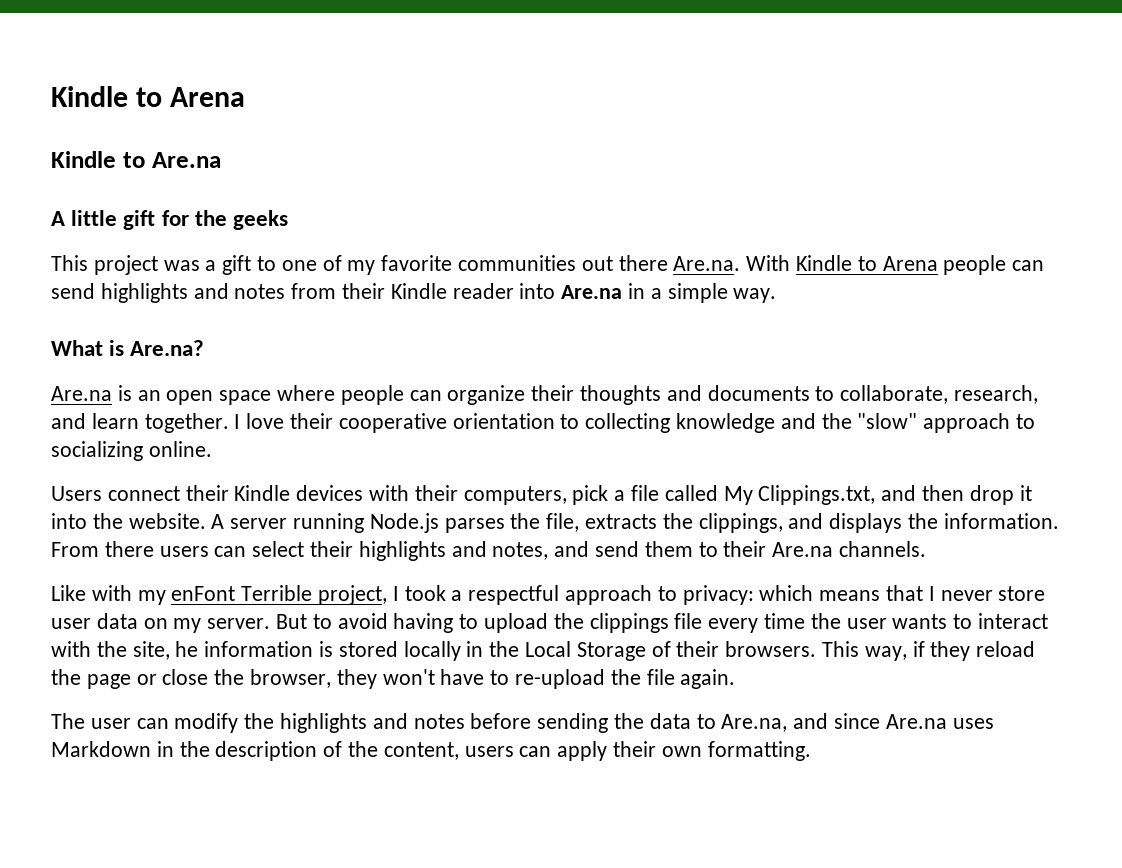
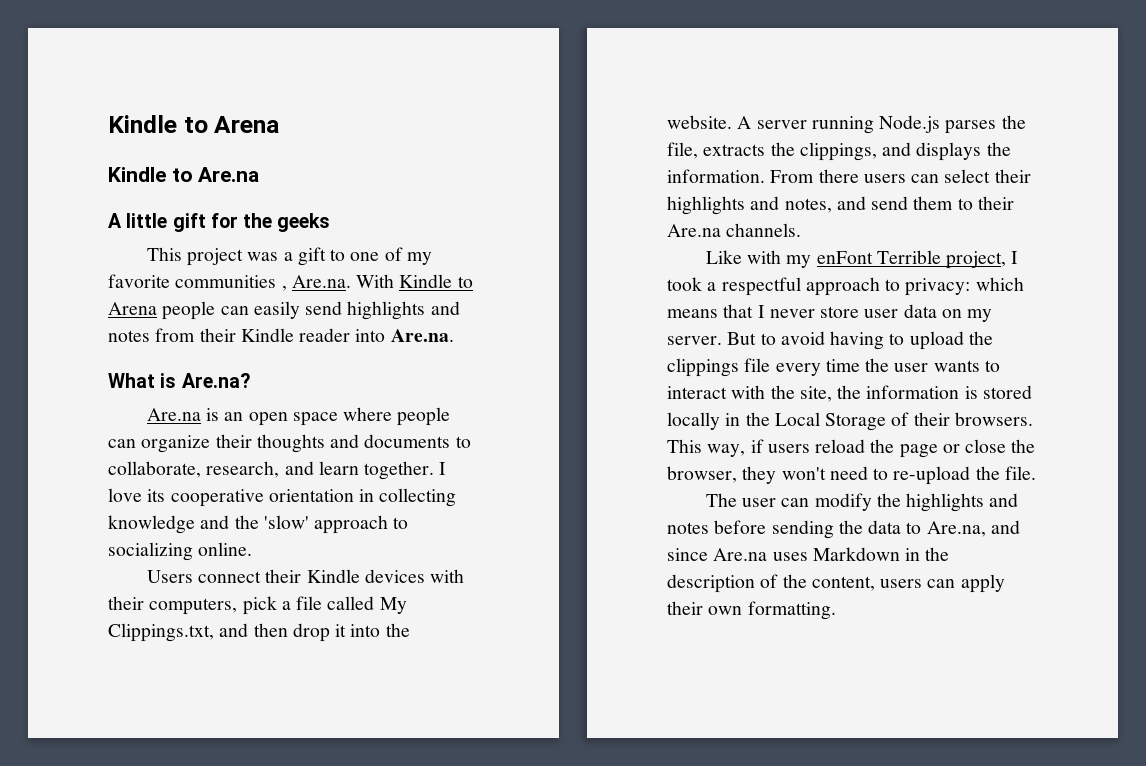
[581,255,668,271] out there -> [281,285,287,291] ,
(1045, 265) none -> [253,301,300,319] easily
[561,283,777,303] Are.na in a simple way. -> [390,329,454,342] Are.na.
[290,413,334,429] their -> [147,489,166,502] its
[560,414,580,429] to -> [359,489,375,502] in
[857,413,918,429] "slow" -> [263,515,309,529] 'slow'
[175,641,199,657] he -> [837,385,862,399] the
[930,641,971,661] they -> [767,444,810,453] users
[440,669,485,685] have -> [829,466,868,480] need
[646,669,736,689] file again. -> [1004,466,1036,480] file.

